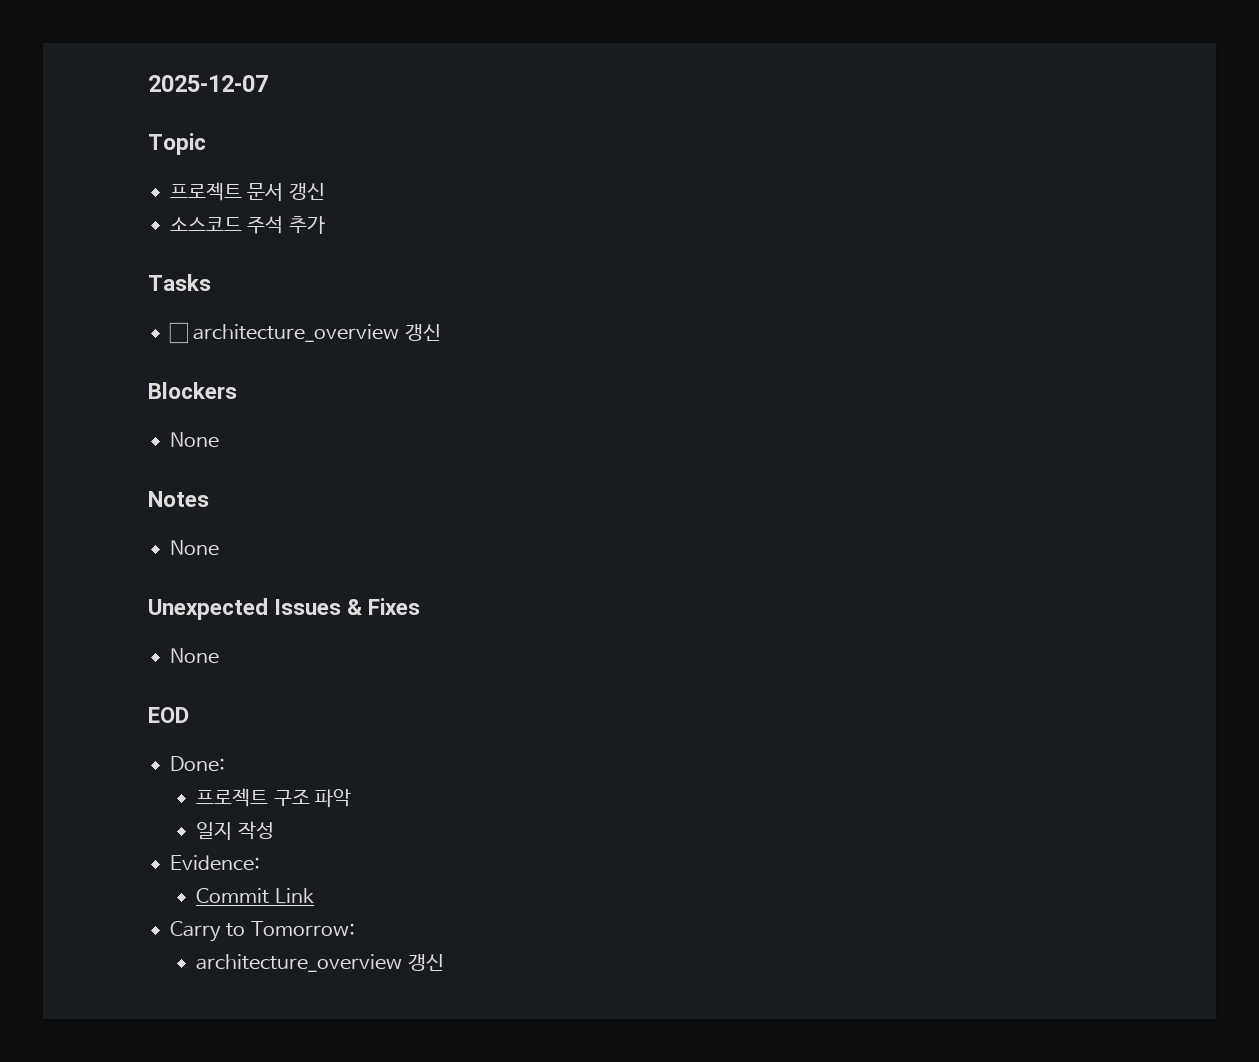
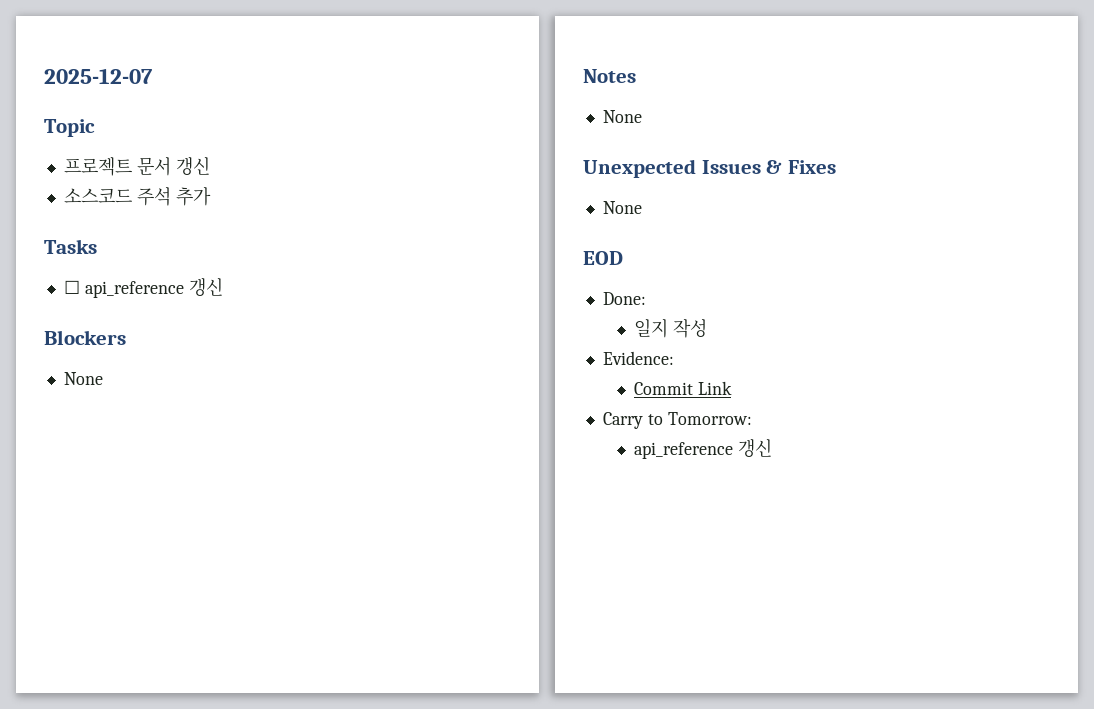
[193,324,400,342] architecture_overview -> [84,281,184,298] api_reference
[196,788,352,808] // 프로젝트 구조 파악 -> (646, 298) none
[196,954,403,972] architecture_overview -> [634,442,734,459] api_reference

